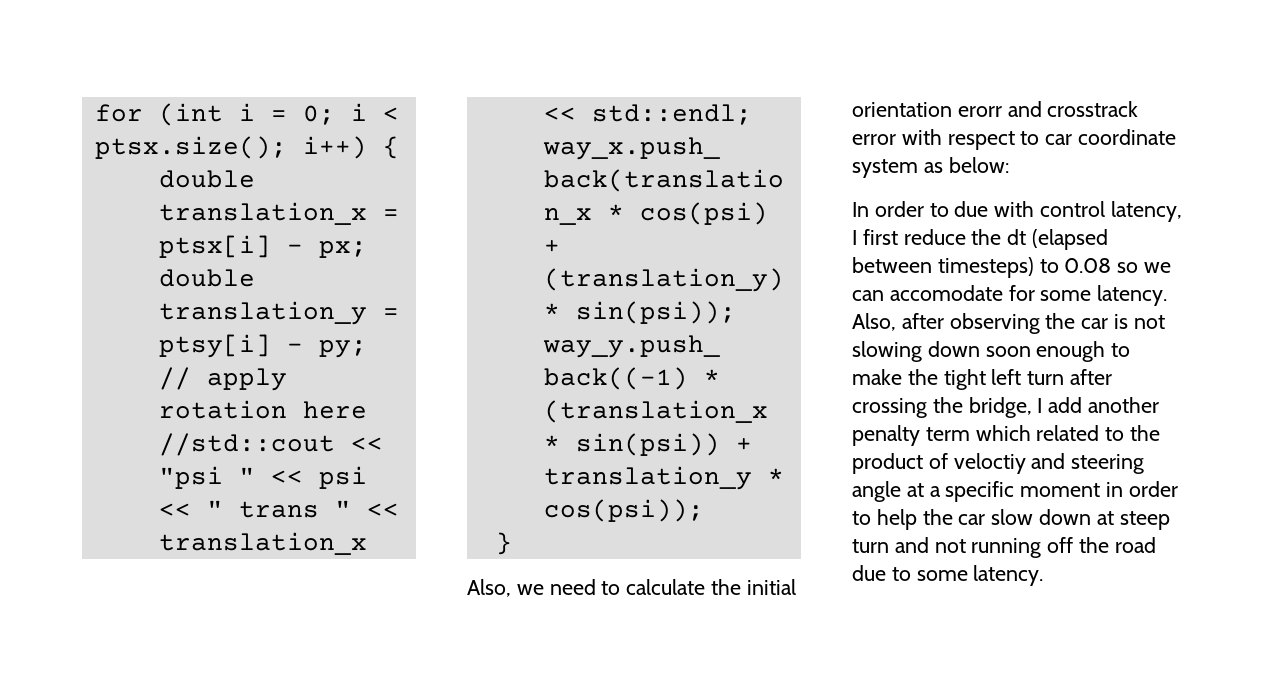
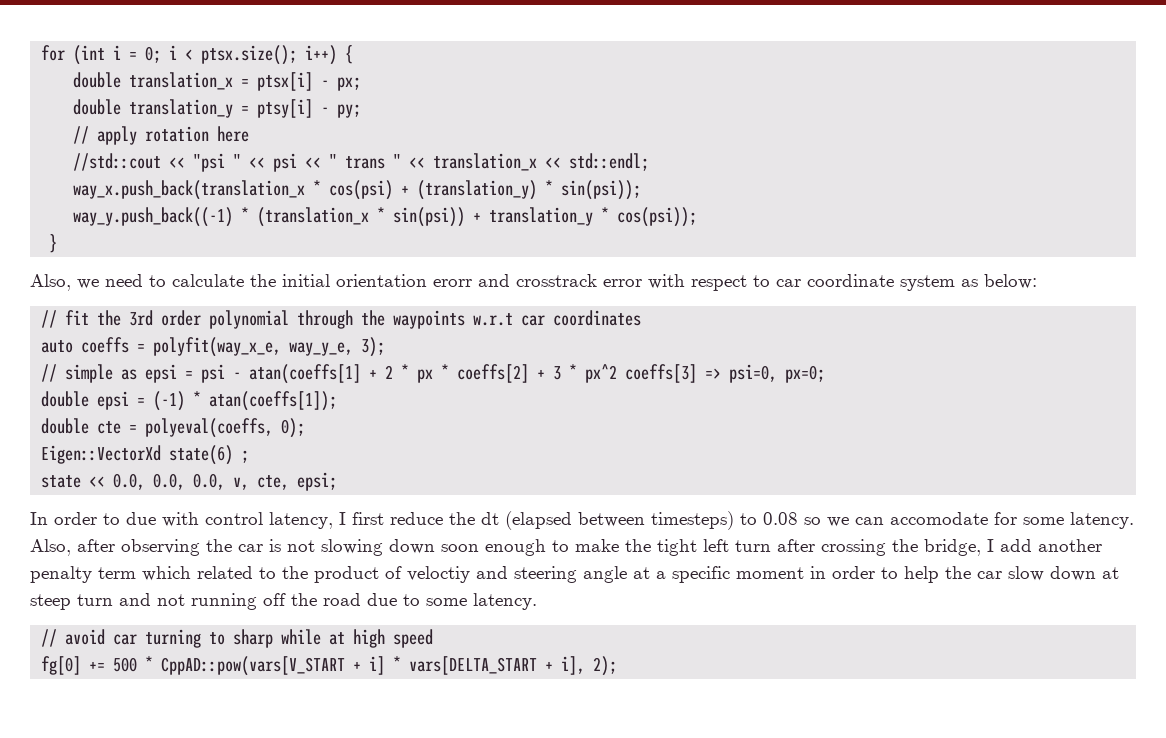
(1009, 165) none -> [41,310,642,329] [41,337,386,357] [41,364,826,384] [41,391,338,411] [41,418,306,438] [41,445,250,465] [41,472,338,491] // // fit the 3rd order polynomial through the waypoints w.r.t car coordinates // auto coeffs = polyfit(way_x_e, way_y_e, 3); // // simple as epsi = psi - atan(coeffs[1] + 2 * px * coeffs[2] + 3 * px^2 coeffs[3] => psi=0, px=0; // double epsi = (-1) * atan(coeffs[1]); // double cte = polyeval(coeffs, 0); // Eigen::VectorXd state(6) ; // state << 0.0, 0.0, 0.0, v, cte, epsi;
(1044, 575) none -> [41,629,434,648] [41,656,618,676] // // avoid car turning to sharp while at high speed // fg[0] += 500 * CppAD::pow(vars[V_START + i] * vars[DELTA_START + i], 2);

